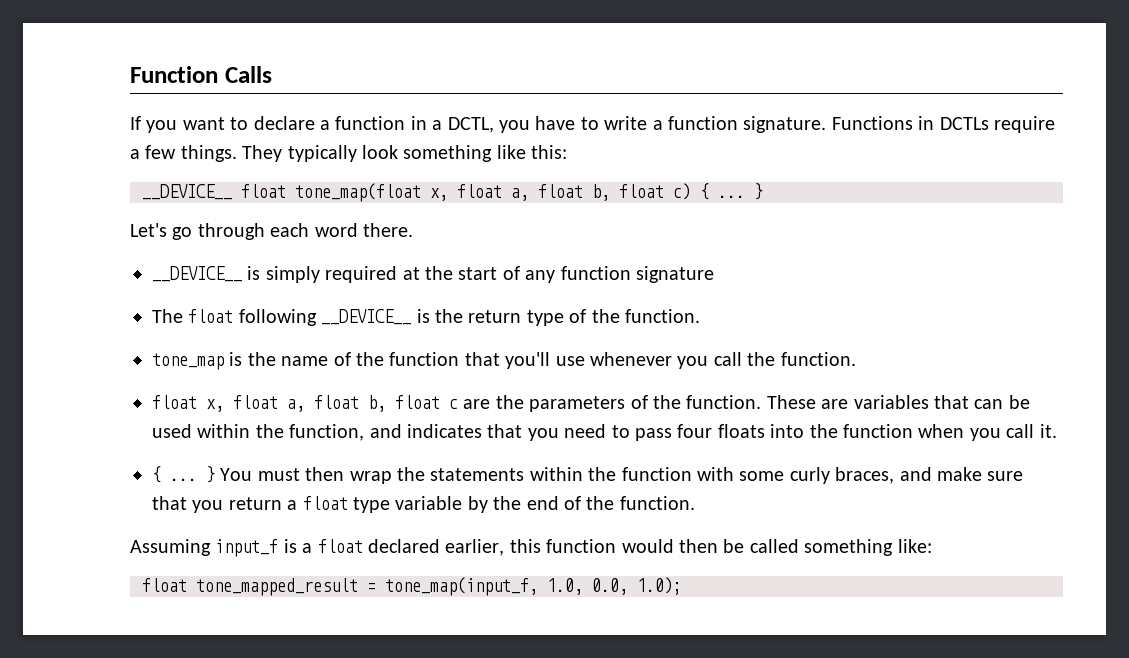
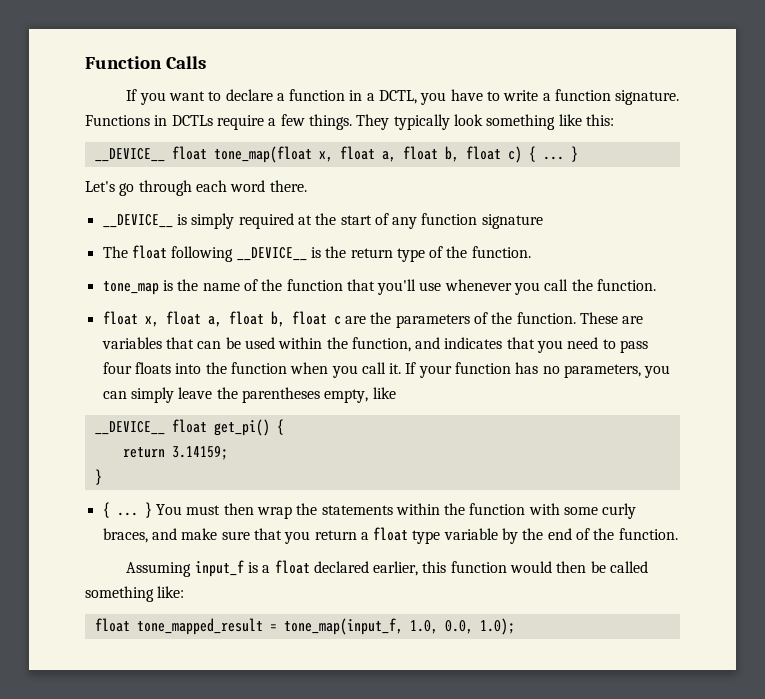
(1057, 431) none -> [405,362,671,378] [102,387,396,403] [94,419,284,436] [122,446,228,460] [94,469,102,485] If your function has no parameters, you can simply leave the parentheses empty, like // __DEVICE__ float get_pi() { // return 3.14159; // }

